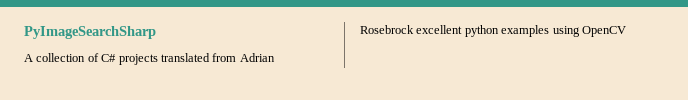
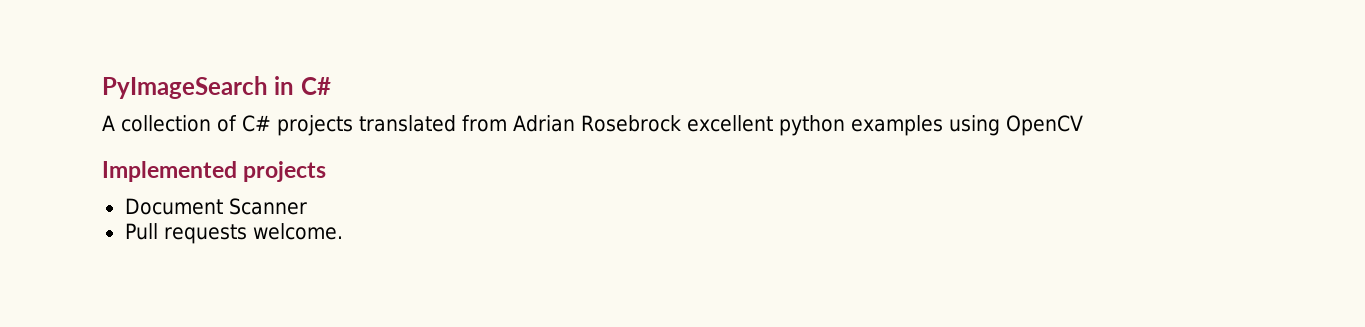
[24,26,156,39] PyImageSearchSharp -> [102,76,331,99] PyImageSearch in C#
(626, 31) none -> [102,161,327,182] [124,198,307,215] [124,223,343,244] // Implemented projects // Document Scanner // Pull requests welcome.

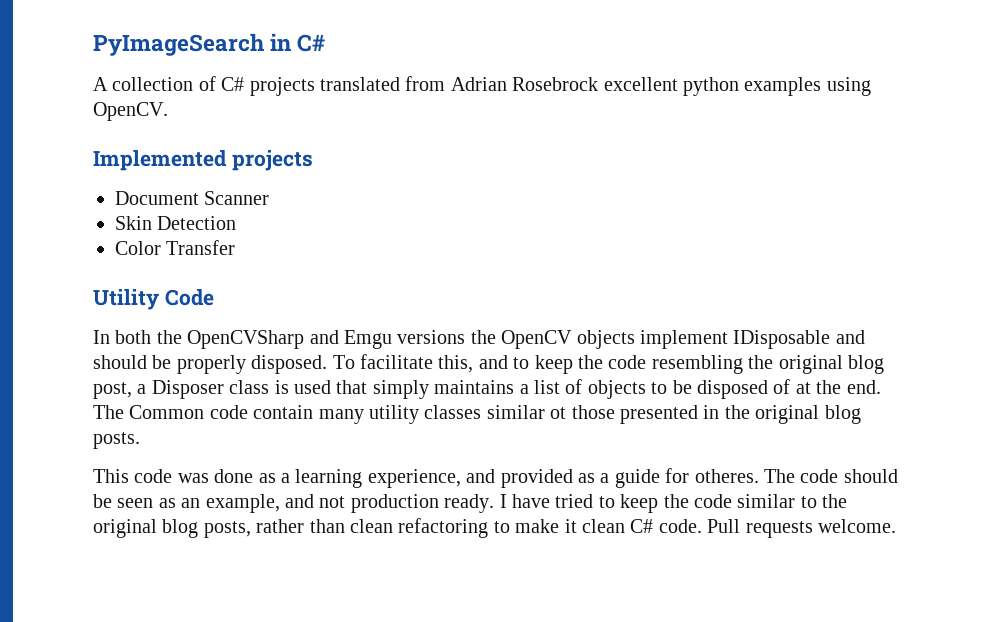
[1005,115,1083,136] OpenCV -> [93,102,168,121] OpenCV.
(307, 206) none -> [115,216,237,230] [115,240,236,255] [93,289,214,310] [93,330,865,349] [93,354,884,374] [93,379,881,399] [93,405,861,424] [93,432,140,449] [93,468,898,488] [93,494,848,513] [93,518,702,538] Skin Detection // Color Transfer // Utility Code // In both the OpenCVSharp and Emgu versions the OpenCV objects implement IDisposable and should be properly disposed. To facilitate this, and to keep the code resembling the original blog post, a Disposer class is used that simply maintains a list of objects to be disposed of at the end. The Common code contain many utility classes similar ot those presented in the original blog posts. // This code was done as a learning experience, and provided as a guide for otheres. The code should be seen as an example, and not production ready. I have tried to keep the code similar to the original blog posts, rather than clean refactoring to make it clean C# code.

